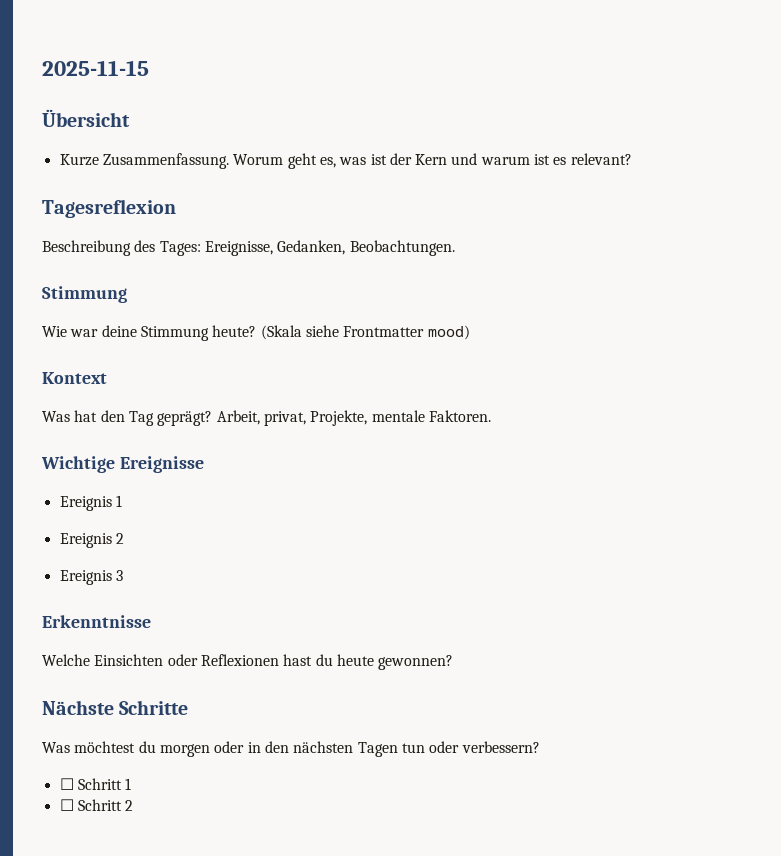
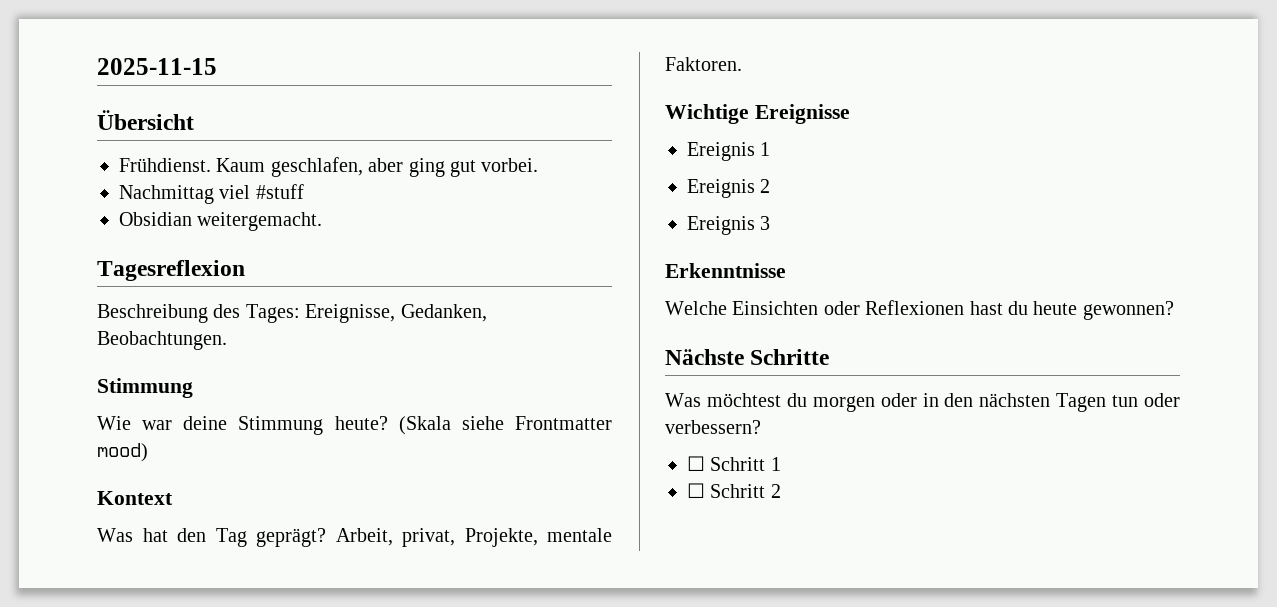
[59,153,632,169] Kurze Zusammenfassung. Worum geht es, was ist der Kern und warum ist es relevant? -> [119,157,539,177] [119,184,304,204] [119,212,323,231] Frühdienst. Kaum geschlafen, aber ging gut vorbei. // Nachmittag viel #stuff // Obsidian weitergemacht.

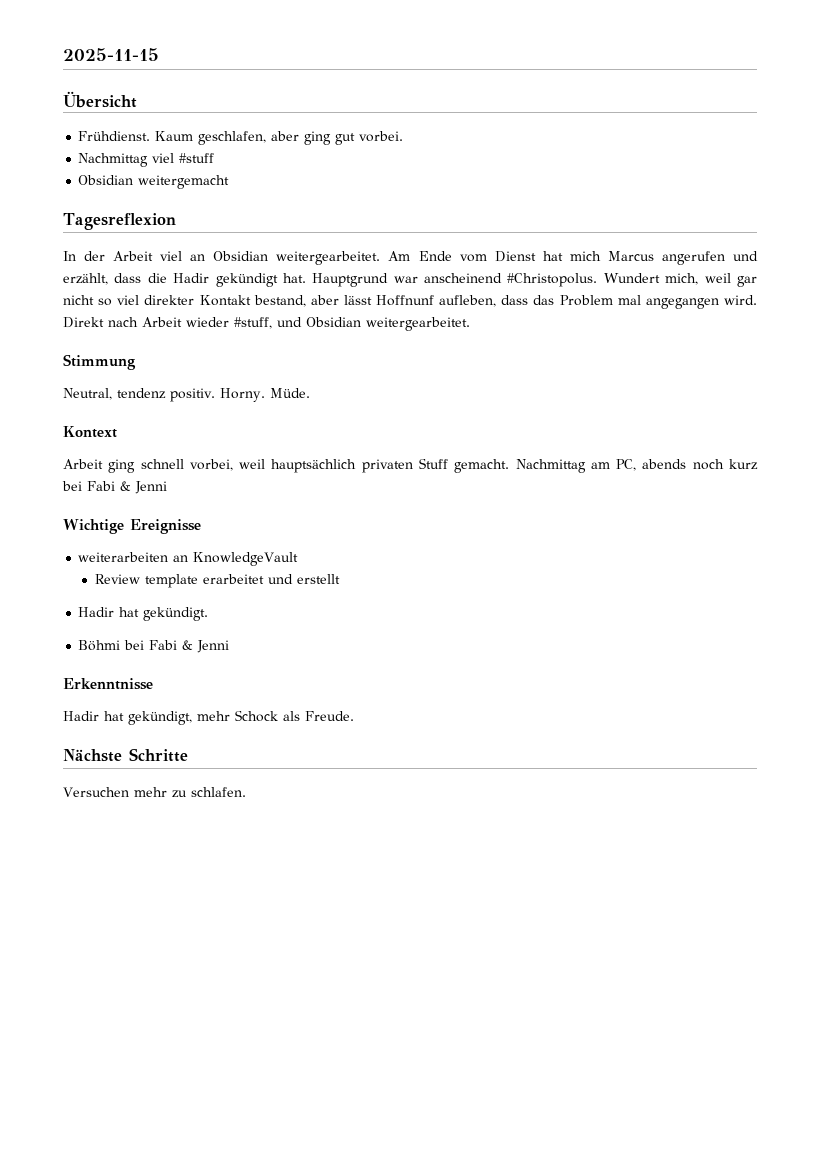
[197,212,323,231] weitergemacht. -> [138,175,230,189] weitergemacht
[97,304,487,323] [97,331,227,350] [97,378,193,398] [97,416,612,435] [97,443,148,462] [97,491,173,505] [97,528,612,547] [665,57,742,71] [665,104,850,124] [687,142,771,161] [687,179,771,198] [687,216,771,235] [665,263,786,278] [665,300,1174,320] [665,349,830,365] [665,393,1180,412] [665,420,761,434] [687,456,781,471] [687,483,781,498] Beschreibung des Tages: Ereignisse, Gedanken, Beobachtungen. // Stimmung // Wie war deine Stimmung heute? (Skala siehe Frontmatter mood) // Kontext // Was hat den Tag geprägt? Arbeit, privat, Projekte, mentale Faktoren. // Wichtige Ereignisse // Ereignis 1 // Ereignis 2 // Ereignis 3 // Erkenntnisse // Welche Einsichten oder Reflexionen hast du heute gewonnen? // Nächste Schritte // Was möchtest du morgen oder in den nächsten Tagen tun oder verbessern? // ☐ Schritt 1 // ☐ Schritt 2 -> [63,251,759,265] [63,273,757,287] [63,295,757,309] [63,317,470,331] [63,354,136,370] [63,388,310,402] [63,426,117,438] [63,458,759,473] [62,481,167,494] [63,519,201,534] [78,552,299,566] [94,574,340,588] [78,607,209,621] [78,640,230,653] [63,678,153,690] [63,710,354,725] [63,748,188,762] [63,787,246,798] In der Arbeit viel an Obsidian weitergearbeitet. Am Ende vom Dienst hat mich Marcus angerufen und erzählt, dass die Hadir gekündigt hat. Hauptgrund war anscheinend #Christopolus. Wundert mich, weil gar nicht so viel direkter Kontakt bestand, aber lässt Hoffnunf aufleben, dass das Problem mal angegangen wird. Direkt nach Arbeit wieder #stuff, und Obsidian weitergearbeitet. // Stimmung // Neutral, tendenz positiv. Horny. Müde. // Kontext // Arbeit ging schnell vorbei, weil hauptsächlich privaten Stuff gemacht. Nachmittag am PC, abends noch kurz bei Fabi & Jenni // Wichtige Ereignisse // weiterarbeiten an KnowledgeVault // Review template erarbeitet und erstellt // Hadir hat gekündigt. // Böhmi bei Fabi & Jenni // Erkenntnisse // Hadir hat gekündigt, mehr Schock als Freude. // Nächste Schritte // Versuchen mehr zu schlafen.

